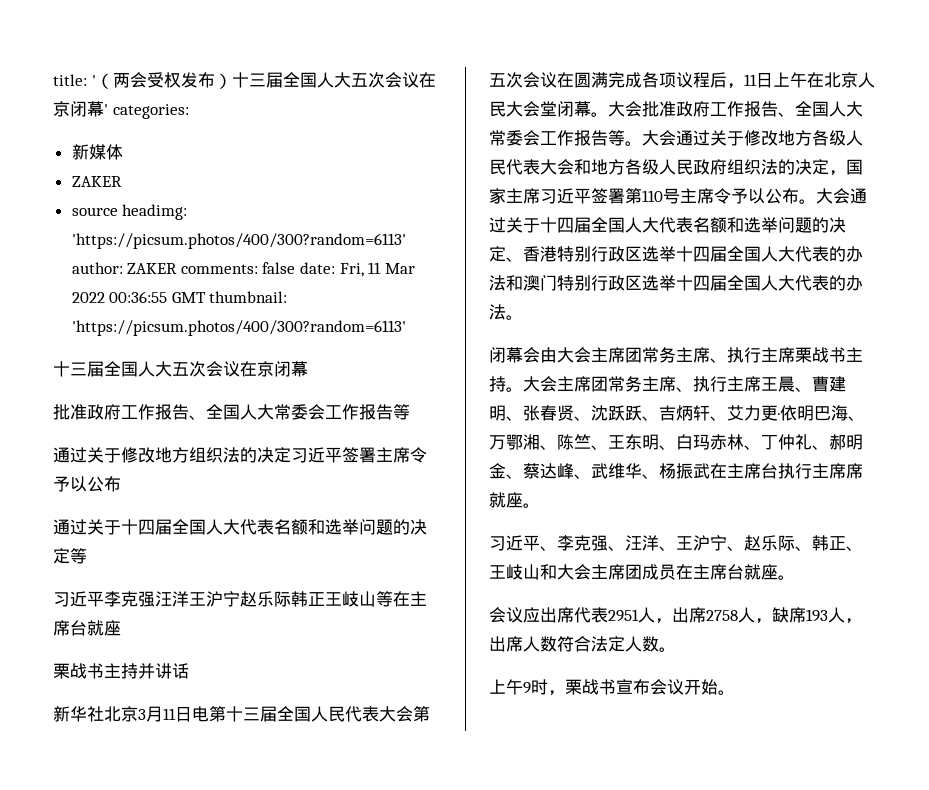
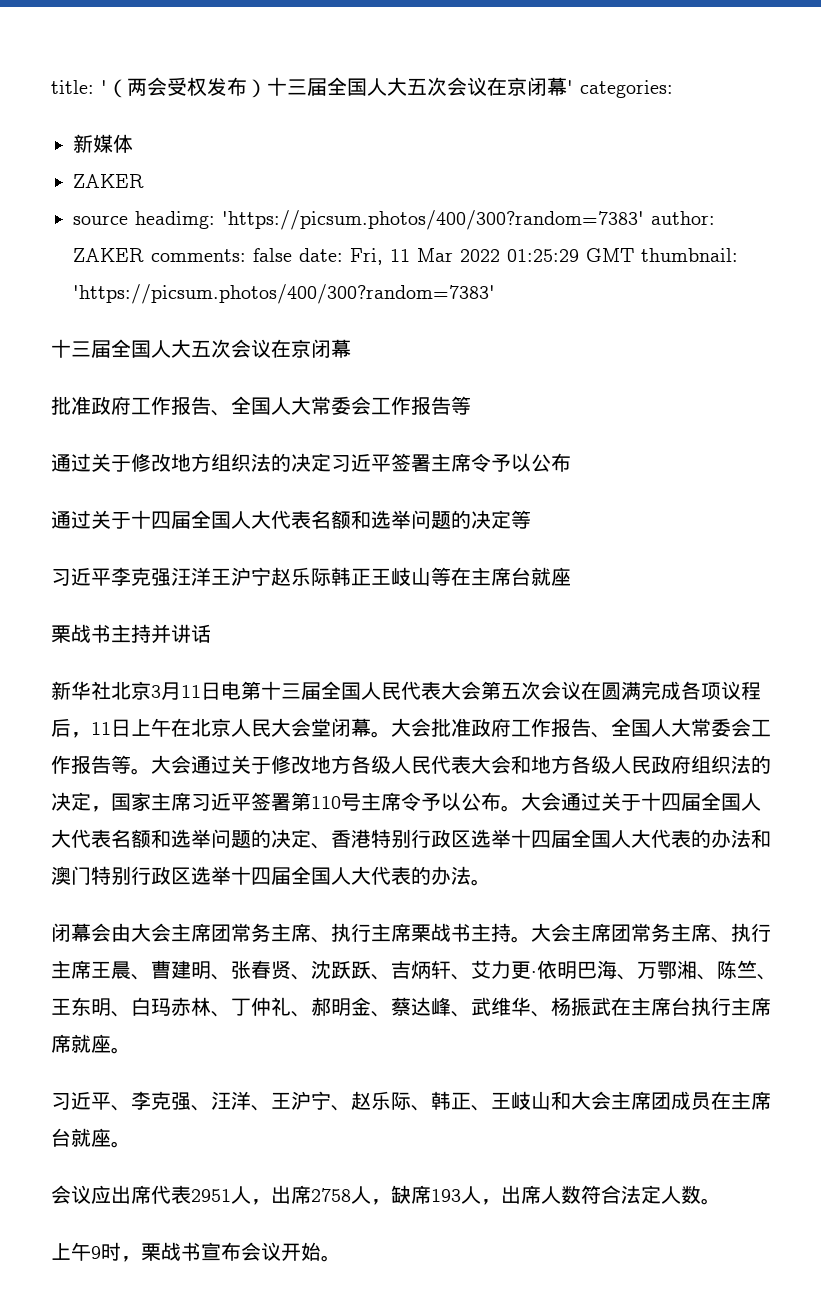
[71,233,406,249] 'https://picsum.photos/400/300?random=6113' -> [222,210,644,230] 'https://picsum.photos/400/300?random=7383'
[109,291,168,303] 00:36:55 -> [507,249,579,262] 01:25:29
[71,320,406,336] 'https://picsum.photos/400/300?random=6113' -> [73,284,495,304] 'https://picsum.photos/400/300?random=7383'

